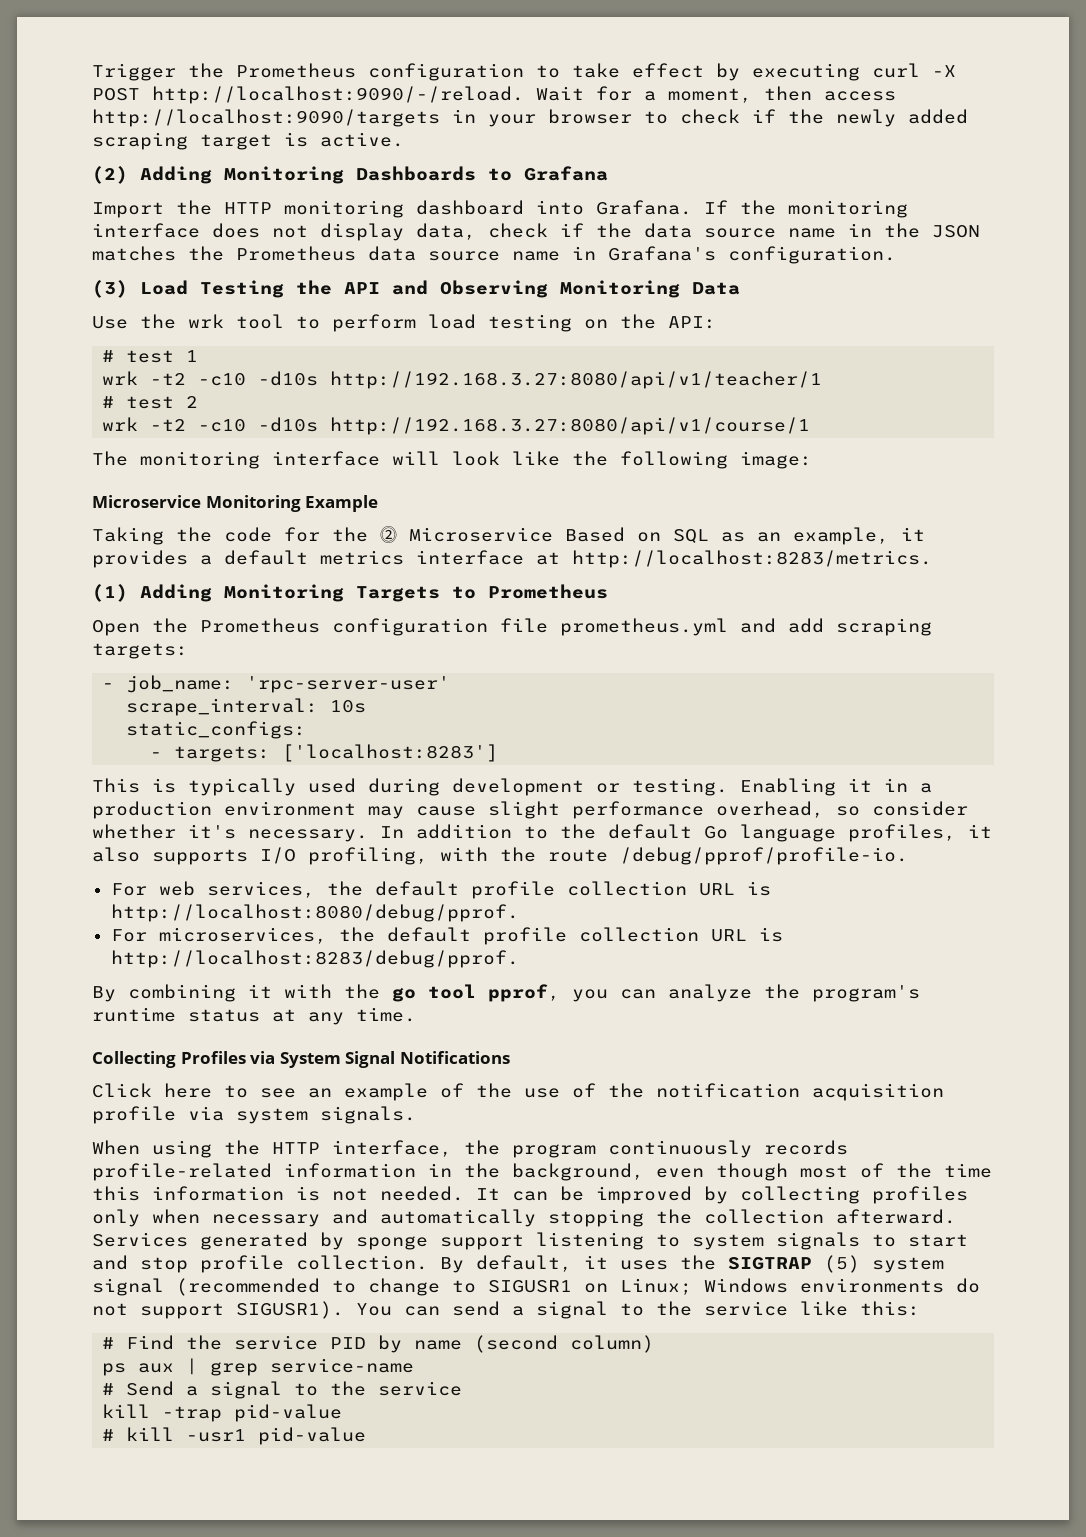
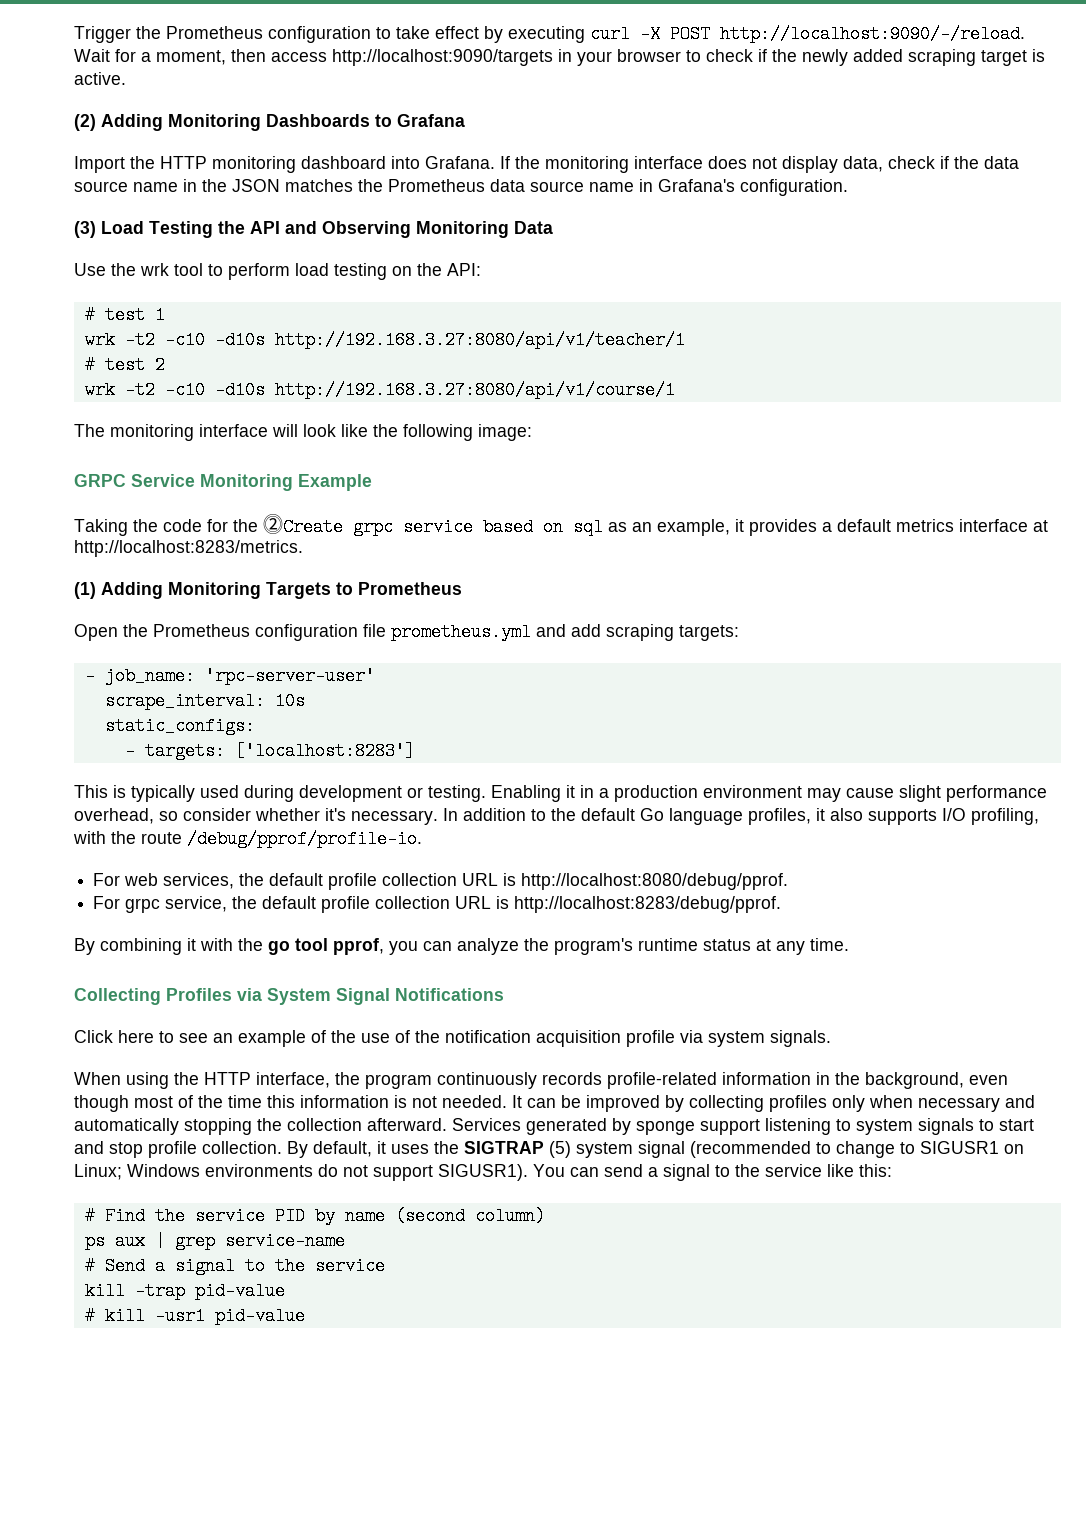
[92,495,201,508] Microservice -> [74,474,195,487] GRPC Service
[380,526,709,543] ⓶ Microservice Based on SQL -> [263,514,603,536] ⓶Create grpc service based on sql
[158,927,327,944] microservices, -> [125,896,228,913] grpc service,

